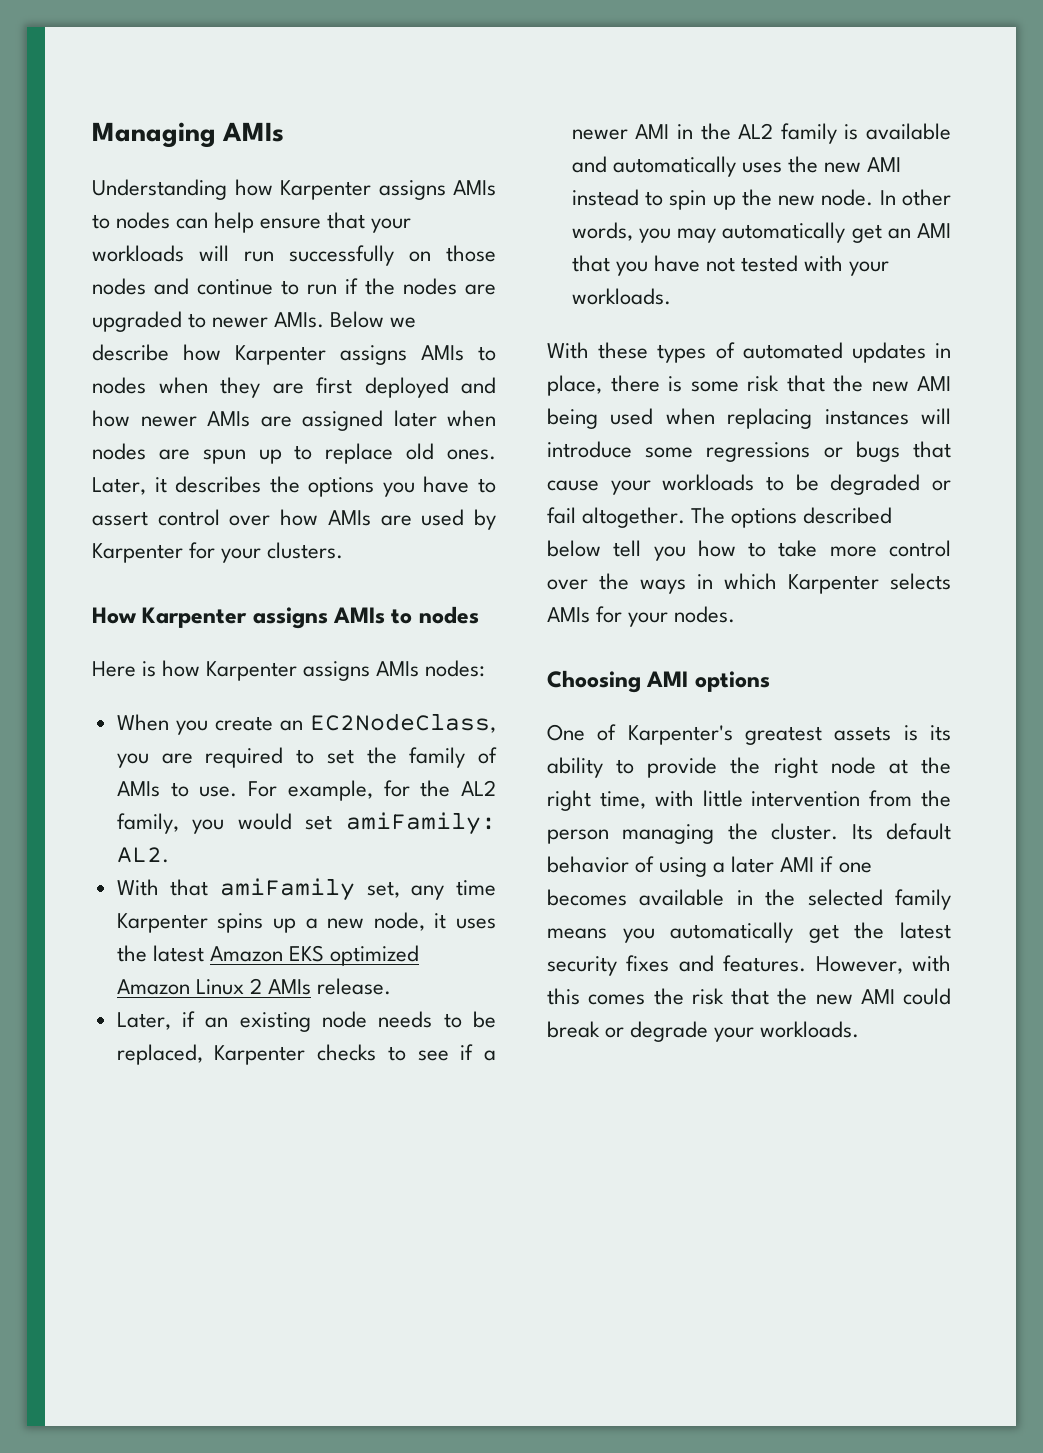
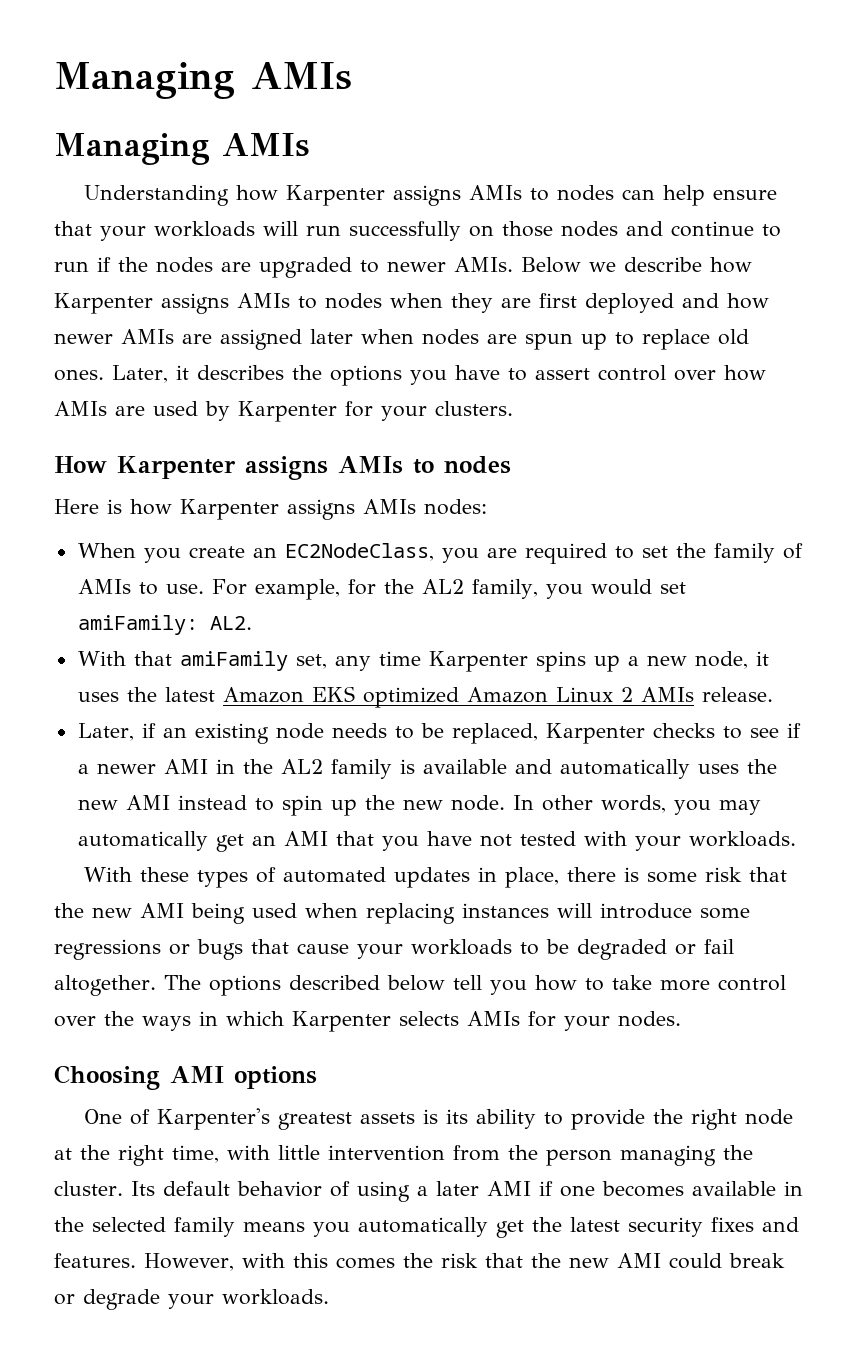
[92,122,285,148] Managing AMIs -> [54,62,352,99] [54,133,309,165] Managing AMIs // Managing AMIs

